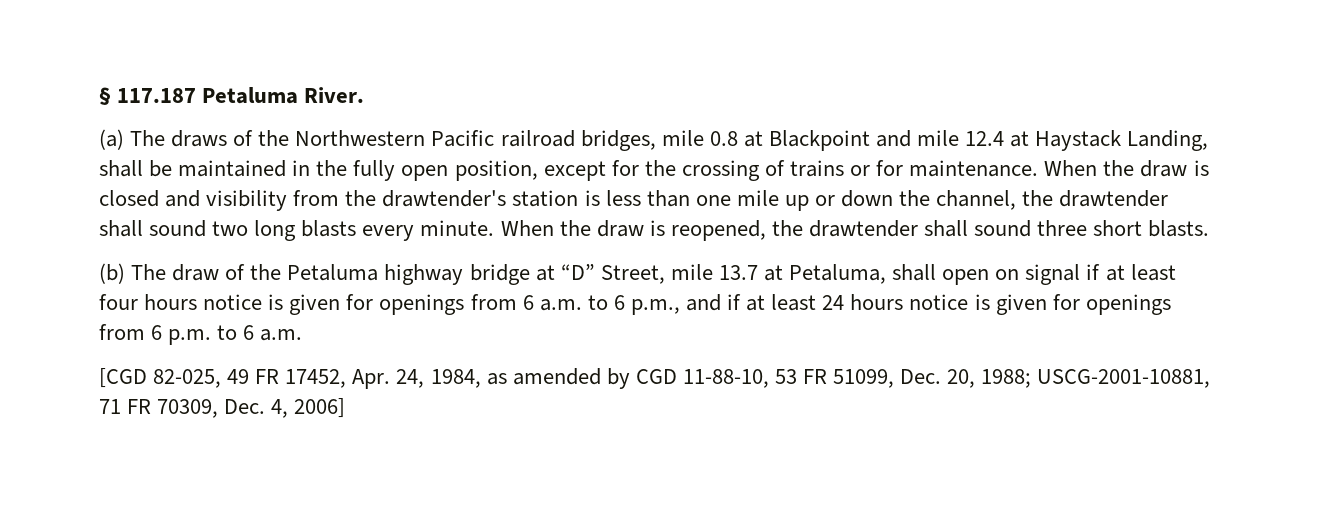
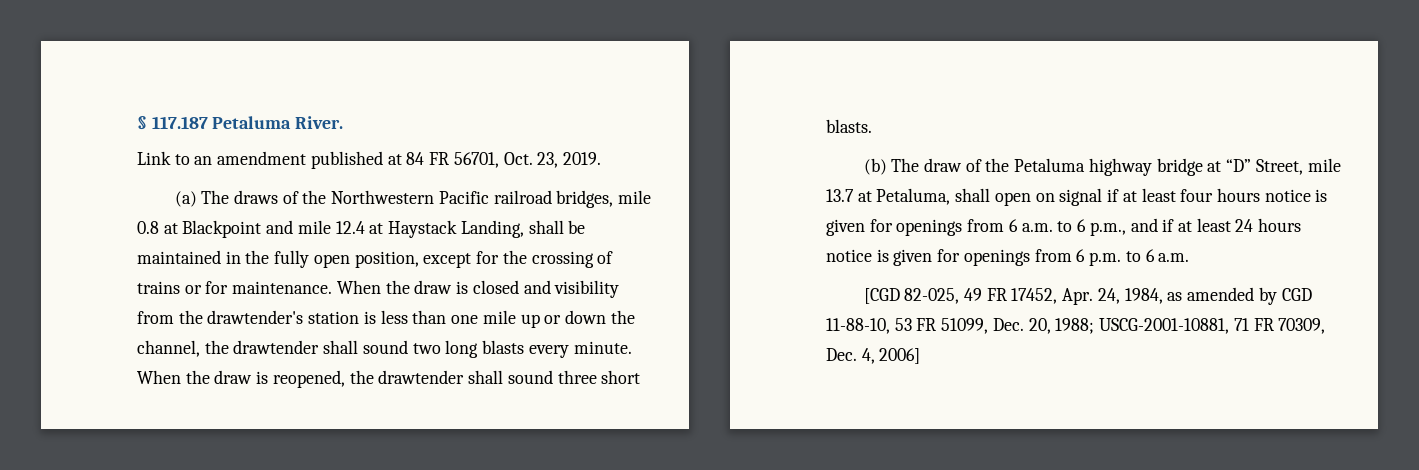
(365, 95) none -> [137,151,601,169] // Link to an amendment published at 84 FR 56701, Oct. 23, 2019.

